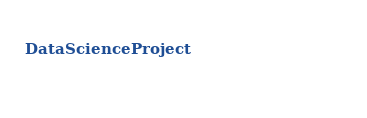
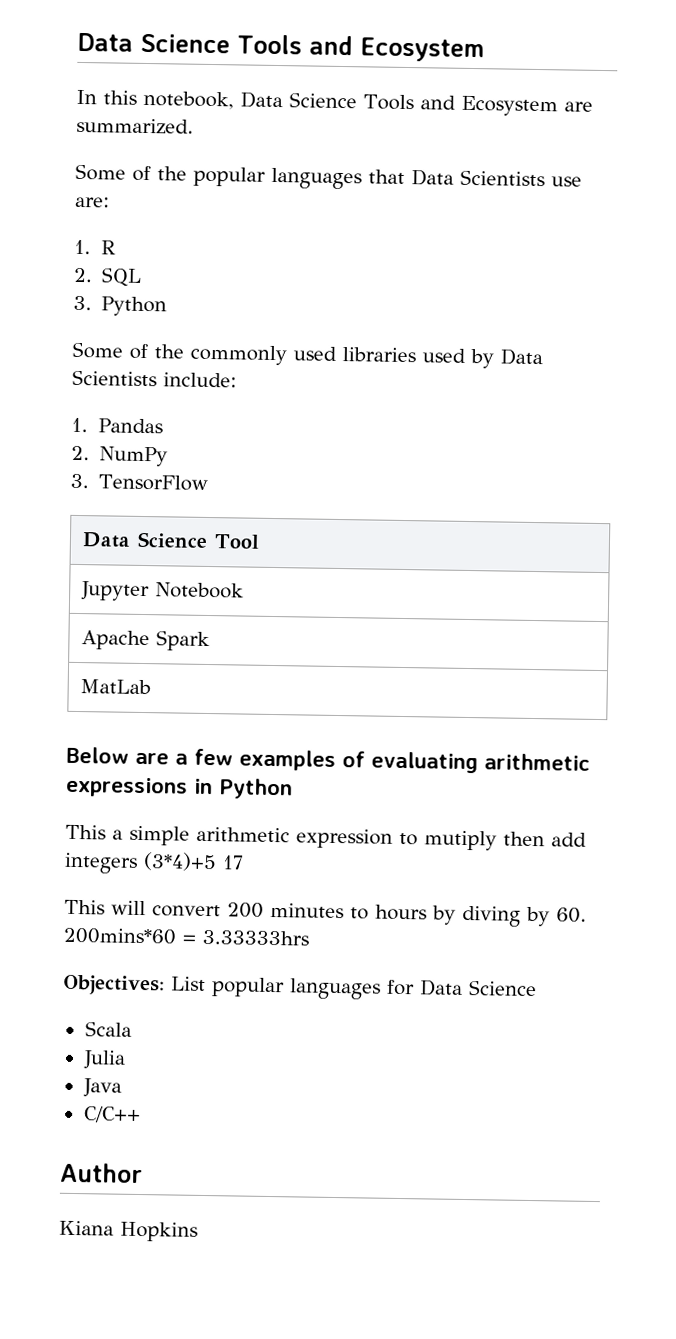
[25,43,191,57] DataScienceProject -> [77,32,485,63] [76,89,593,117] [76,117,194,135] [75,163,582,190] [75,196,110,208] [74,239,116,255] [73,267,143,287] [73,295,168,317] [72,341,543,369] [72,369,237,388] [71,417,163,434] [71,445,169,467] [70,473,209,491] [82,531,261,549] [81,581,245,602] [81,630,211,652] [80,679,152,695] [66,746,590,774] [66,776,293,800] [65,824,587,851] [64,852,244,874] [64,899,587,927] [63,927,309,946] [62,974,537,1000] [84,1021,132,1037] [82,1050,126,1070] [82,1078,122,1098] [83,1106,141,1124] [60,1162,143,1184] [59,1220,198,1242] Data Science Tools and Ecosystem // In this notebook, Data Science Tools and Ecosystem are summarized. // Some of the popular languages that Data Scientists use are: // 1. R // 2. SQL // 3. Python // Some of the commonly used libraries used by Data Scientists include: // 1. Pandas // 2. NumPy // 3. TensorFlow // Data Science Tool // Jupyter Notebook // Apache Spark // MatLab // Below are a few examples of evaluating arithmetic expressions in Python // This a simple arithmetic expression to mutiply then add integers (3*4)+5 17 // This will convert 200 minutes to hours by diving by 60. 200mins*60 = 3.33333hrs // Objectives: List popular languages for Data Science // Scala // Julia // Java // C/C++ // Author // Kiana Hopkins

